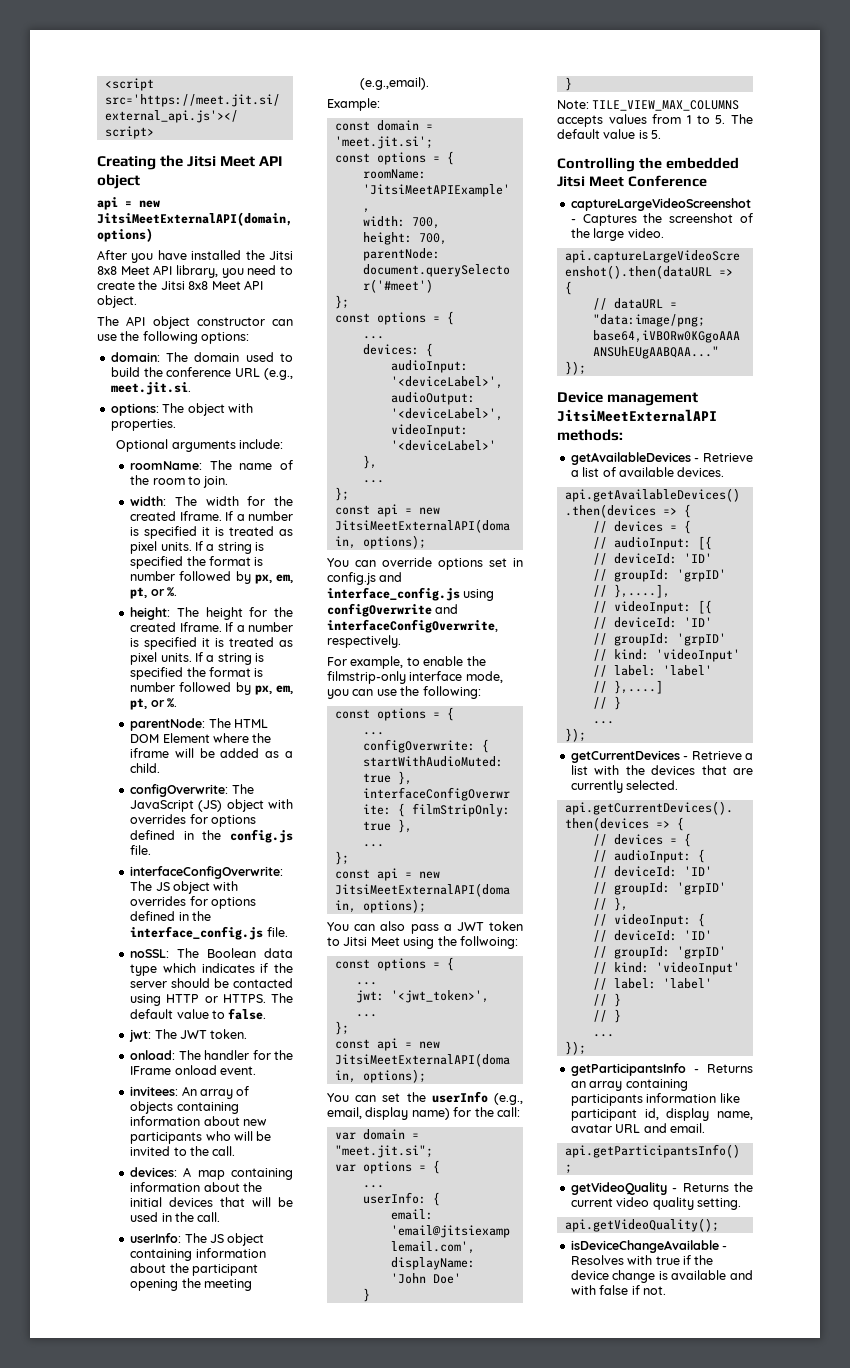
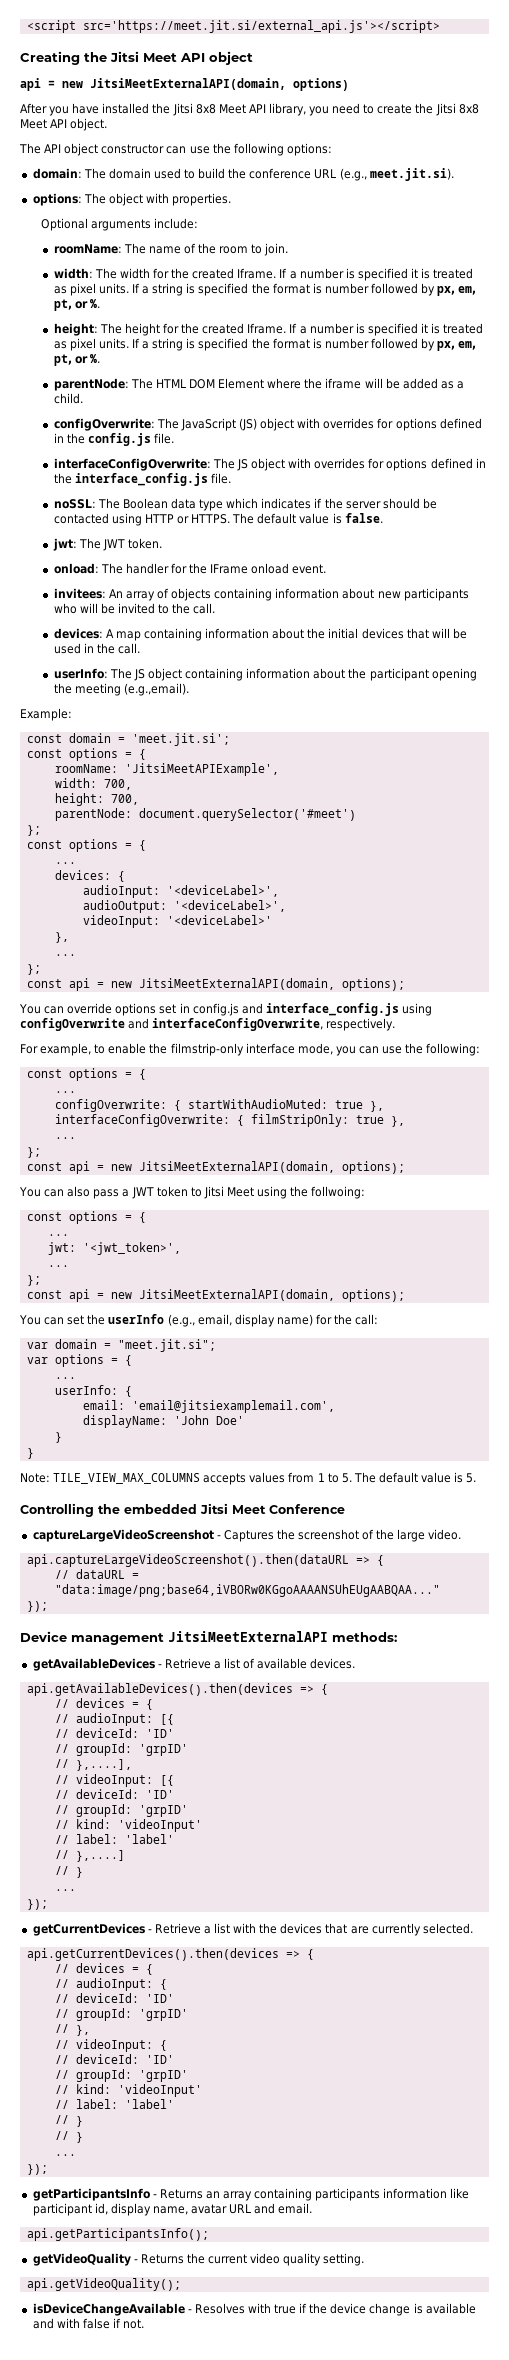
[110,382,191,395] meet.jit.si. -> [369,168,454,181] meet.jit.si).
[211,1010,225,1019] to -> [332,513,342,524] is

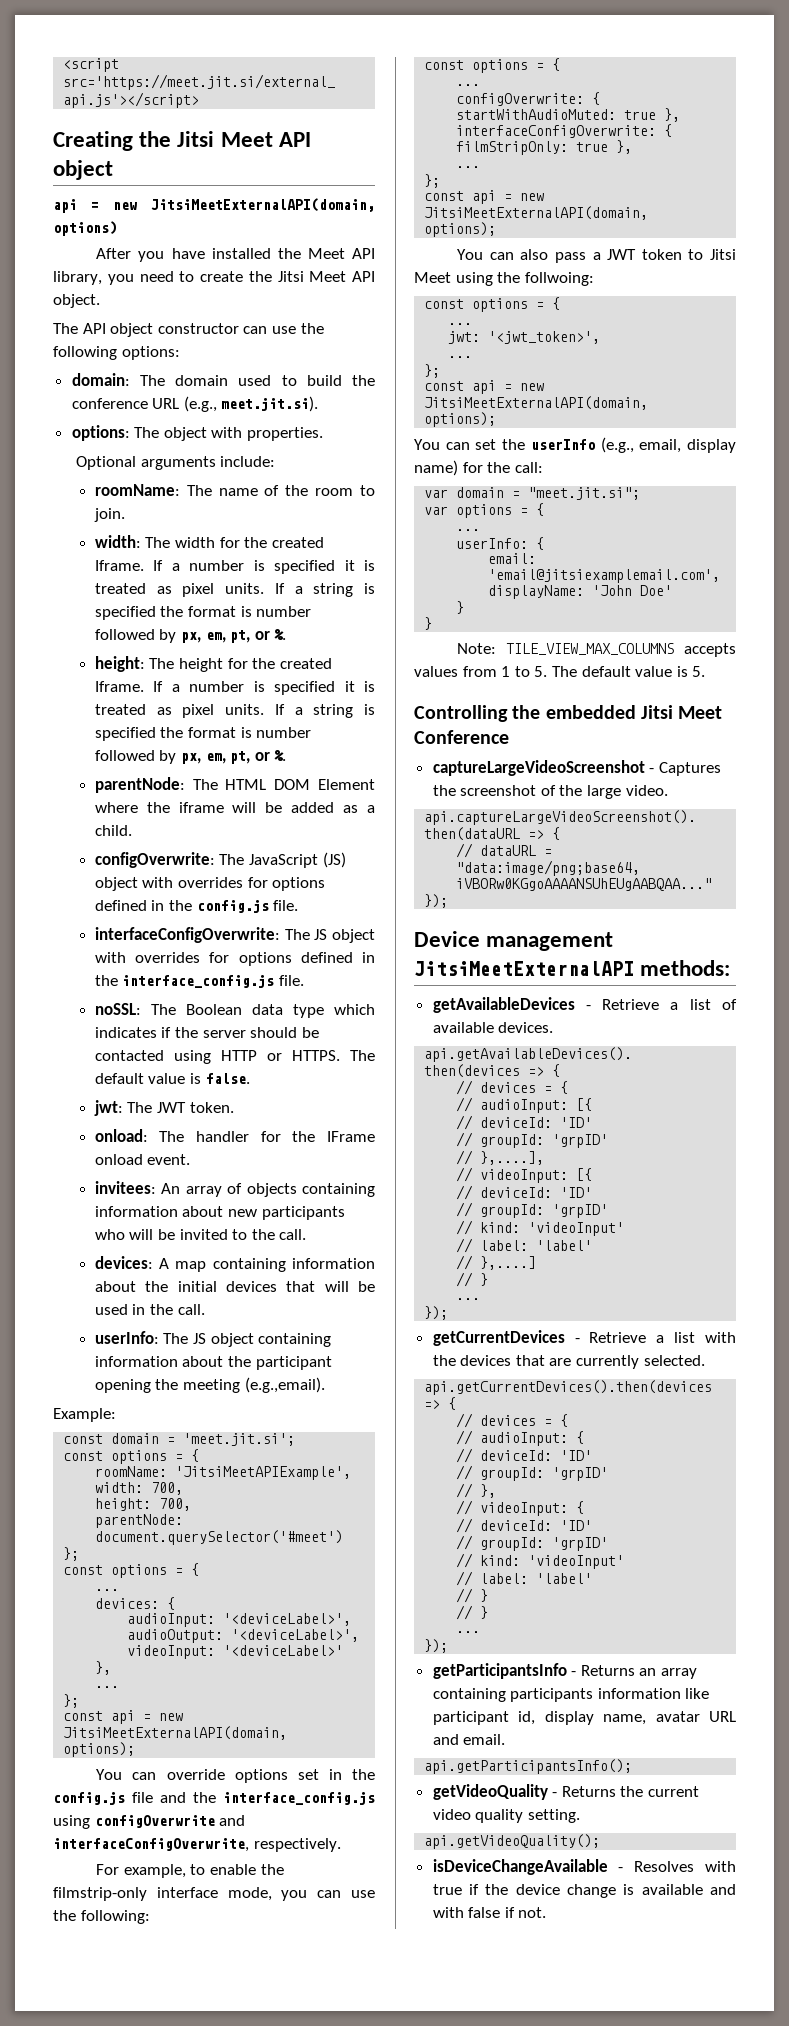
[172,103,216,116] Jitsi 8x8 -> (301, 253) none
[458,104,479,114] 8x8 -> (304, 276) none
[192,1003,263,1016] config.js and -> [351,1769,375,1780] [53,1792,216,1805] the config.js file and the

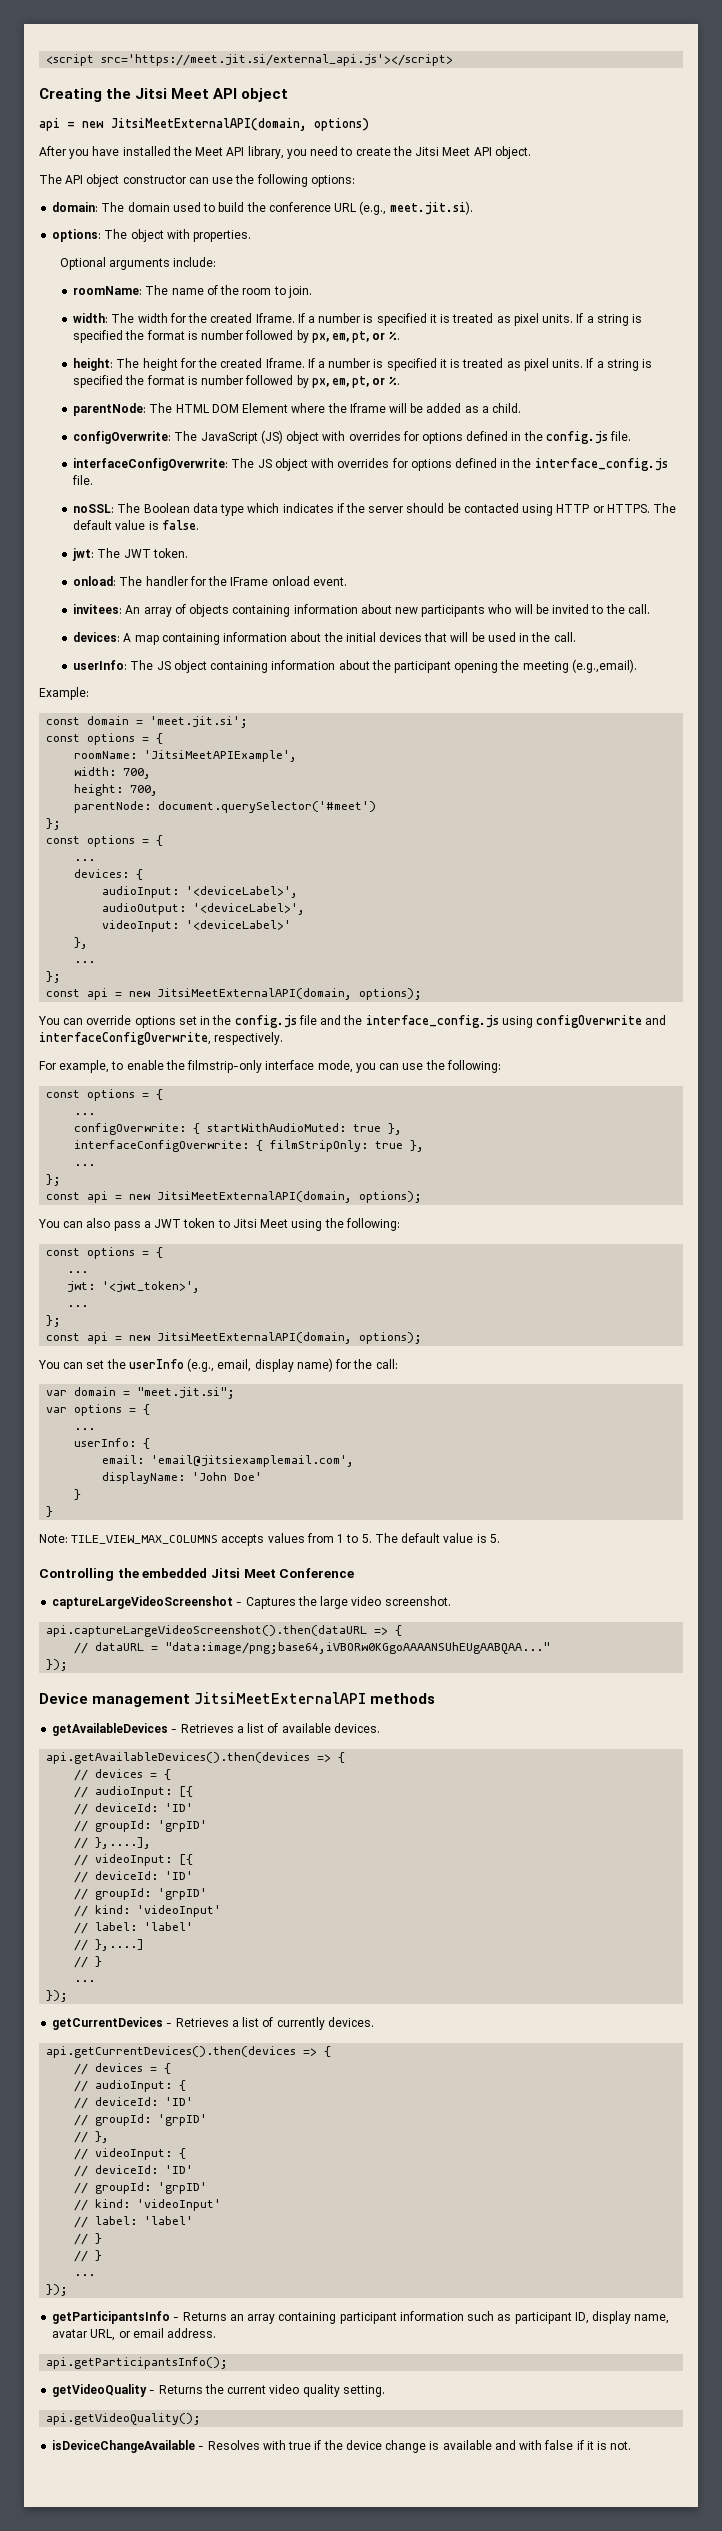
[178,802,224,813] iframe -> [349,403,386,413] Iframe
[524,272,594,286] follwoing: -> [345,1218,400,1231] following:
[460,785,668,799] screenshot of the large video. -> [320,1596,451,1609] large video screenshot.
[640,960,731,976] methods: -> [370,1693,436,1704] methods
[602,999,660,1010] Retrieve -> [180,1724,234,1733] Retrieves
[589,1332,736,1343] [432,1355,705,1369] Retrieve a list with the devices that are currently selected. -> [175,2017,374,2030] Retrieves a list of currently devices.
[510,1688,710,1702] [432,1711,736,1725] [432,1734,506,1745] participants information like participant id, display name, avatar URL and email. -> [339,2311,670,2324] [52,2328,217,2341] participant information such as participant ID, display name, avatar URL, or email address.
(515, 1912) none -> [586,2441,608,2450] it is

